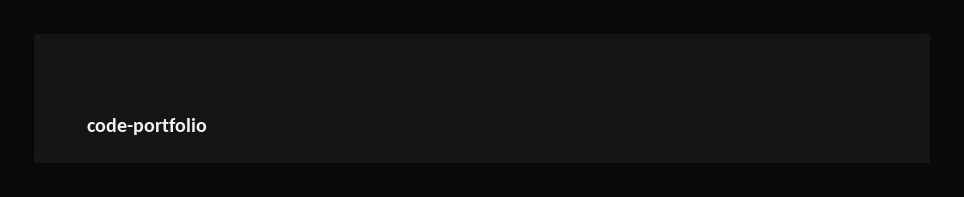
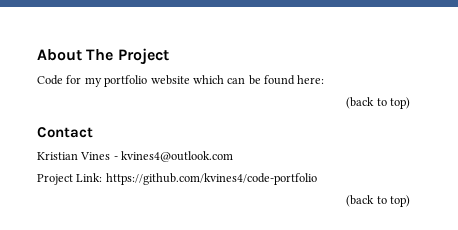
[87,118,207,135] code-portfolio -> [37,48,169,65] [37,75,325,87] [346,97,410,109] [37,127,93,138] [37,151,234,162] [37,173,317,185] [346,195,410,207] About The Project // Code for my portfolio website which can be found here: // (back to top) // Contact // Kristian Vines - kvines4@outlook.com // Project Link: https://github.com/kvines4/code-portfolio // (back to top)

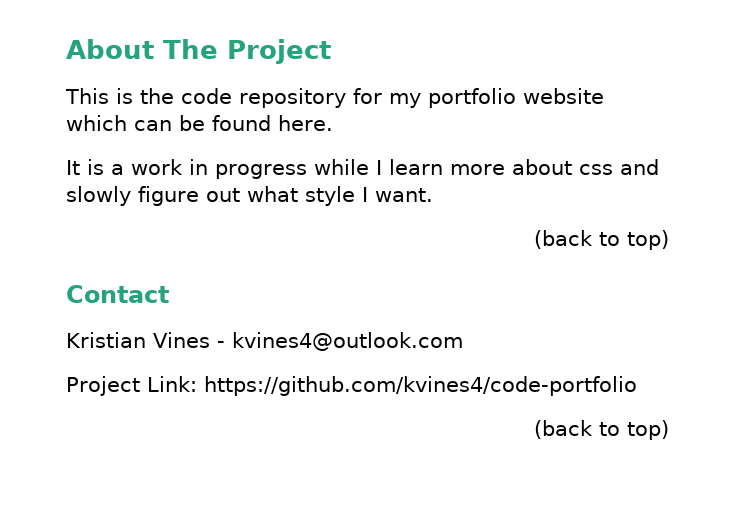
[37,75,63,85] Code -> [65,88,346,108] This is the code repository
[297,75,325,84] here: -> [278,115,333,131] [66,159,659,179] [66,186,433,206] here. // It is a work in progress while I learn more about css and slowly figure out what style I want.

